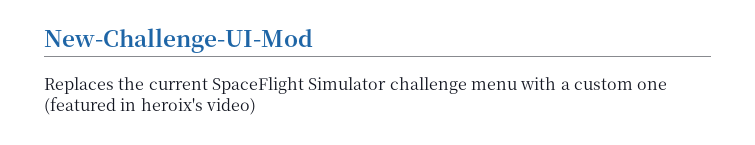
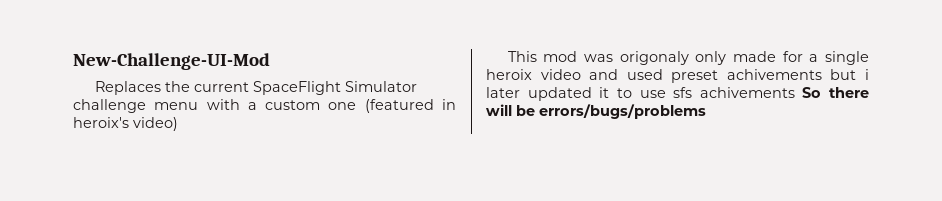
(256, 106) none -> [507,51,869,65] [486,69,869,83] [486,87,869,101] [486,104,706,119] // This mod was origonaly only made for a single heroix video and used preset achivements but i later updated it to use sfs achivements So there will be errors/bugs/problems

